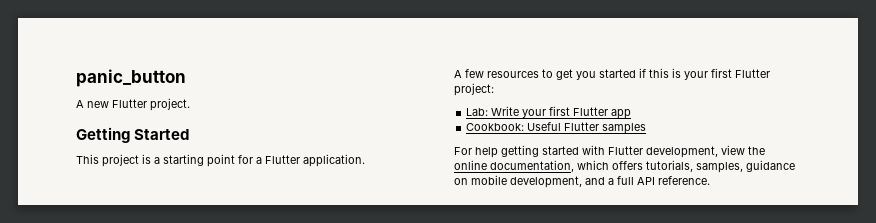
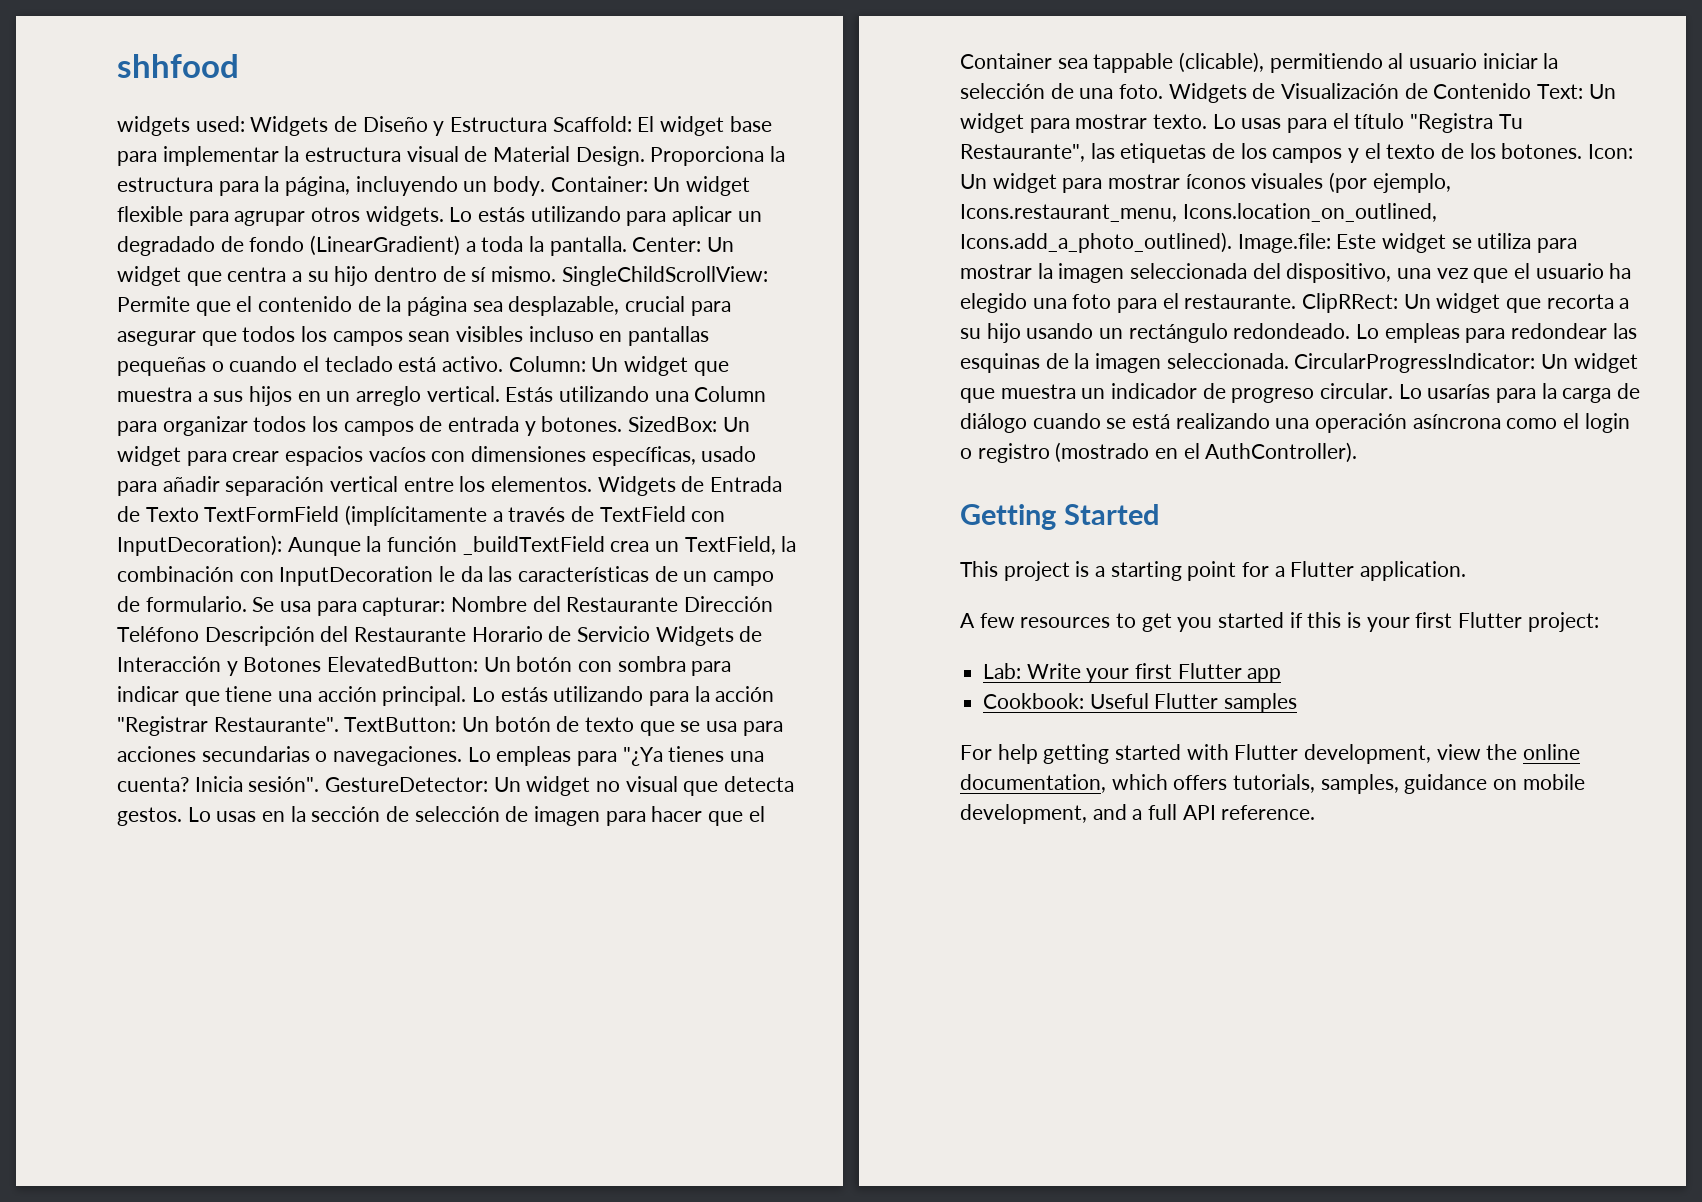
[76,69,186,87] [76,98,190,111] panic_button // A new Flutter project. -> [117,54,239,78] [117,116,772,136] [117,146,786,166] [117,176,751,196] [117,206,762,226] [117,235,735,256] [117,266,768,286] [117,296,731,316] [117,326,710,346] [117,356,729,376] [117,386,767,406] [117,416,750,436] [117,446,757,466] [117,476,783,496] [117,505,726,526] [117,535,797,556] [117,566,775,586] [117,596,774,616] [117,626,763,646] [117,656,732,676] [117,686,775,706] [117,716,783,736] [117,746,765,766] [117,776,795,796] [117,806,765,826] [960,52,1559,73] [960,83,1616,103] [960,113,1523,133] [960,143,1634,163] [960,172,1451,193] [960,203,1437,222] [960,232,1578,253] [960,263,1632,283] [960,293,1630,313] [960,323,1637,343] [960,353,1638,373] [960,383,1641,403] [960,413,1630,433] [960,442,1358,463] shhfood // widgets used: Widgets de Diseño y Estructura Scaffold: El widget base para implementar la estructura visual de Material Design. Proporciona la estructura para la página, incluyendo un body. Container: Un widget flexible para agrupar otros widgets. Lo estás utilizando para aplicar un degradado de fondo (LinearGradient) a toda la pantalla. Center: Un widget que centra a su hijo dentro de sí mismo. SingleChildScrollView: Permite que el contenido de la página sea desplazable, crucial para asegurar que todos los campos sean visibles incluso en pantallas pequeñas o cuando el teclado está activo. Column: Un widget que muestra a sus hijos en un arreglo vertical. Estás utilizando una Column para organizar todos los campos de entrada y botones. SizedBox: Un widget para crear espacios vacíos con dimensiones específicas, usado para añadir separación vertical entre los elementos. Widgets de Entrada de Texto TextFormField (implícitamente a través de TextField con InputDecoration): Aunque la función _buildTextField crea un TextField, la combinación con InputDecoration le da las características de un campo de formulario. Se usa para capturar: Nombre del Restaurante Dirección Teléfono Descripción del Restaurante Horario de Servicio Widgets de Interacción y Botones ElevatedButton: Un botón con sombra para indicar que tiene una acción principal. Lo estás utilizando para la acción "Registrar Restaurante". TextButton: Un botón de texto que se usa para acciones secundarias o navegaciones. Lo empleas para "¿Ya tienes una cuenta? Inicia sesión". GestureDetector: Un widget no visual que detecta gestos. Lo usas en la sección de selección de imagen para hacer que el Container sea tappable (clicable), permitiendo al usuario iniciar la selección de una foto. Widgets de Visualización de Contenido Text: Un widget para mostrar texto. Lo usas para el título "Registra Tu Restaurante", las etiquetas de los campos y el texto de los botones. Icon: Un widget para mostrar íconos visuales (por ejemplo, Icons.restaurant_menu, Icons.location_on_outlined, Icons.add_a_photo_outlined). Image.file: Este widget se utiliza para mostrar la imagen seleccionada del dispositivo, una vez que el usuario ha elegido una foto para el restaurante. ClipRRect: Un widget que recorta a su hijo usando un rectángulo redondeado. Lo empleas para redondear las esquinas de la imagen seleccionada. CircularProgressIndicator: Un widget que muestra un indicador de progreso circular. Lo usarías para la carga de diálogo cuando se está realizando una operación asíncrona como el login o registro (mostrado en el AuthController).

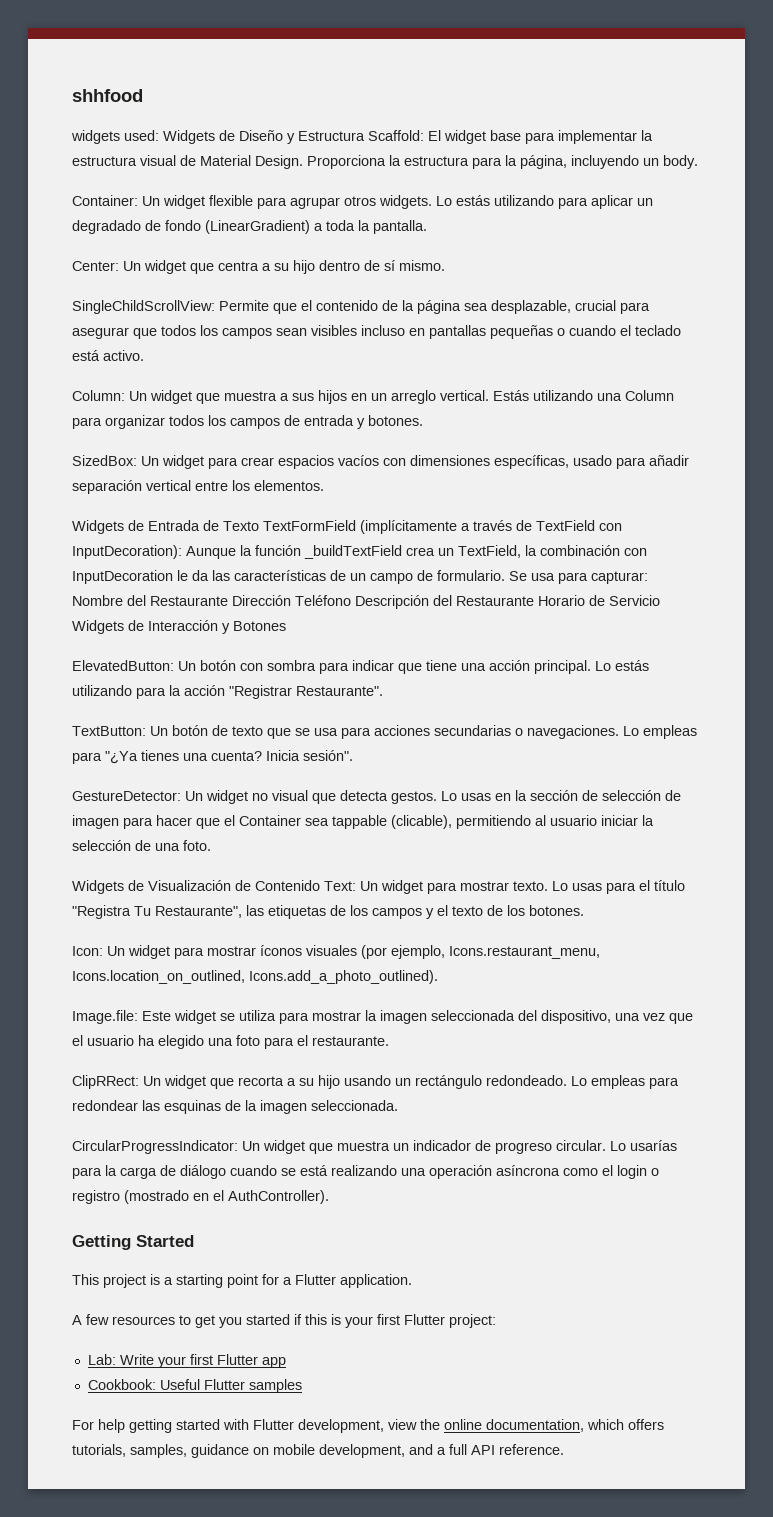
(546, 186) none -> (698, 162) //
(627, 246) none -> (427, 227) //
(557, 274) none -> (445, 265) //
(504, 364) none -> (144, 355) //
(623, 424) none -> (423, 420) //
(593, 484) none -> (324, 485) //
(322, 664) none -> (286, 626) //
(339, 724) none -> (383, 691) //
(320, 784) none -> (353, 755) //
(1164, 91) none -> (211, 845) //
(1583, 151) none -> (584, 910) //
(1232, 242) none -> (438, 977) //
(1297, 301) none -> (389, 1041) //
(1289, 361) none -> (398, 1105) //

